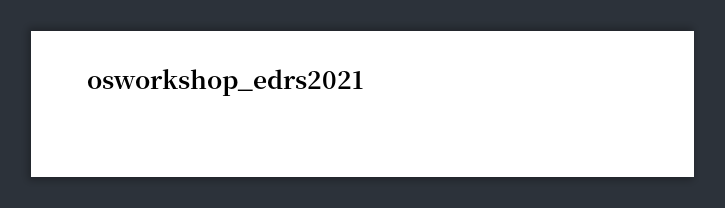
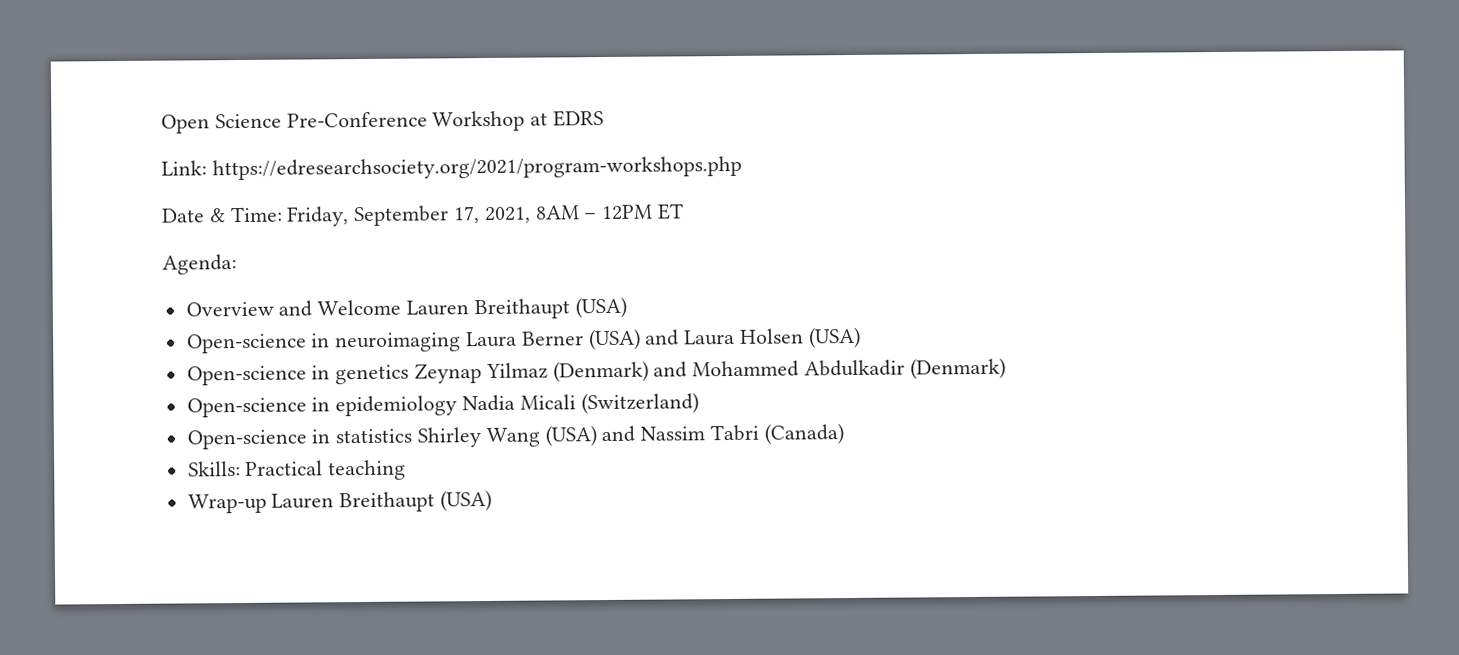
[87,69,363,96] osworkshop_edrs2021 -> [161,110,605,134] [161,155,742,181] [162,203,685,227] [162,254,237,275] [185,296,627,320] [186,326,861,354] [186,357,1006,386] [186,392,699,418] [186,423,844,450] [187,459,407,481] [187,489,493,514] Open Science Pre-Conference Workshop at EDRS // Link: https://edresearchsociety.org/2021/program-workshops.php // Date & Time: Friday, September 17, 2021, 8AM – 12PM ET // Agenda: // Overview and Welcome Lauren Breithaupt (USA) // Open-science in neuroimaging Laura Berner (USA) and Laura Holsen (USA) // Open-science in genetics Zeynap Yilmaz (Denmark) and Mohammed Abdulkadir (Denmark) // Open-science in epidemiology Nadia Micali (Switzerland) // Open-science in statistics Shirley Wang (USA) and Nassim Tabri (Canada) // Skills: Practical teaching // Wrap-up Lauren Breithaupt (USA)

